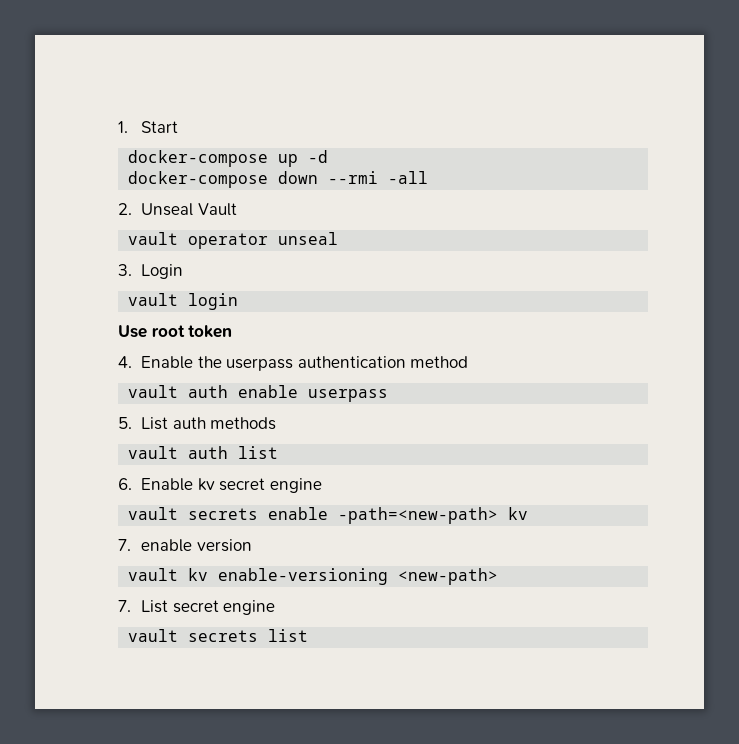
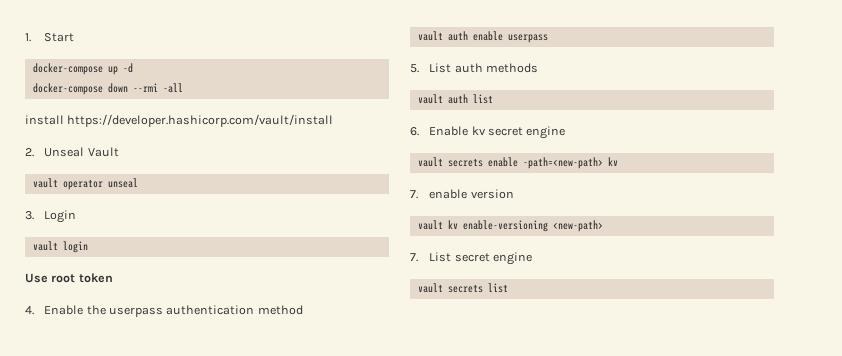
(429, 177) none -> [25,114,334,127] // install https://developer.hashicorp.com/vault/install

